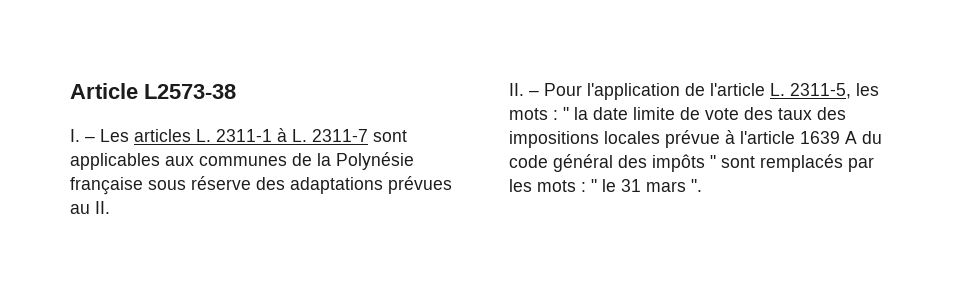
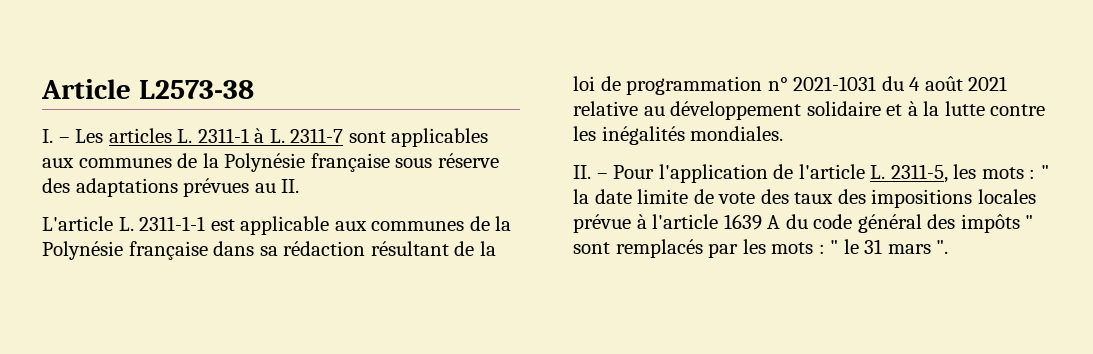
(110, 207) none -> [42,216,512,235] [42,241,496,260] [573,76,1008,95] [573,101,1046,120] [573,126,784,145] // L'article L. 2311-1-1 est applicable aux communes de la Polynésie française dans sa rédaction résultant de la loi de programmation n° 2021-1031 du 4 août 2021 relative au développement solidaire et à la lutte contre les inégalités mondiales.

